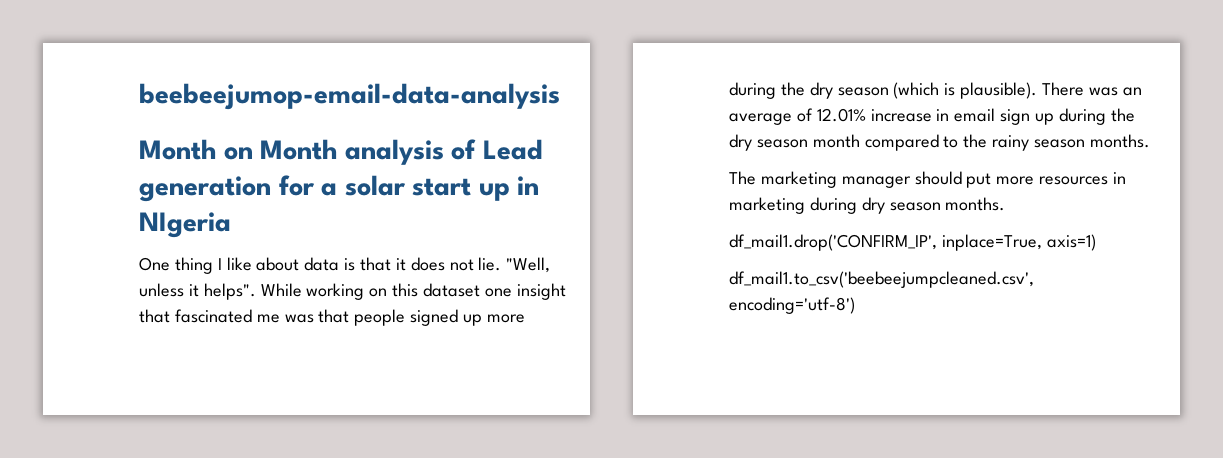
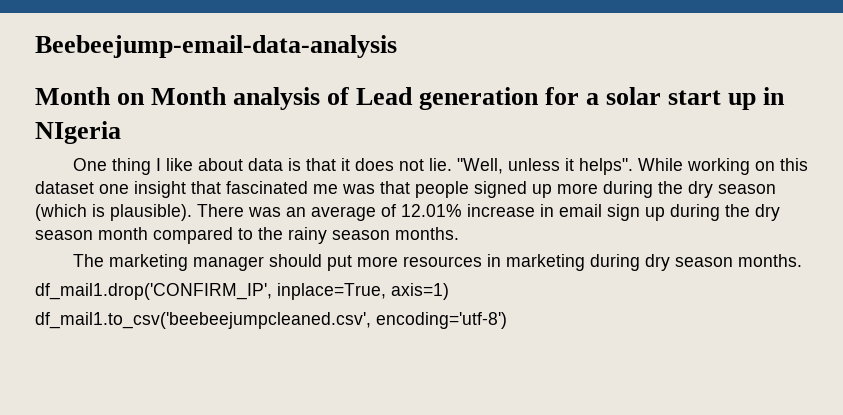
[139,83,560,110] beebeejumop-email-data-analysis -> [35,35,397,58] Beebeejump-email-data-analysis

